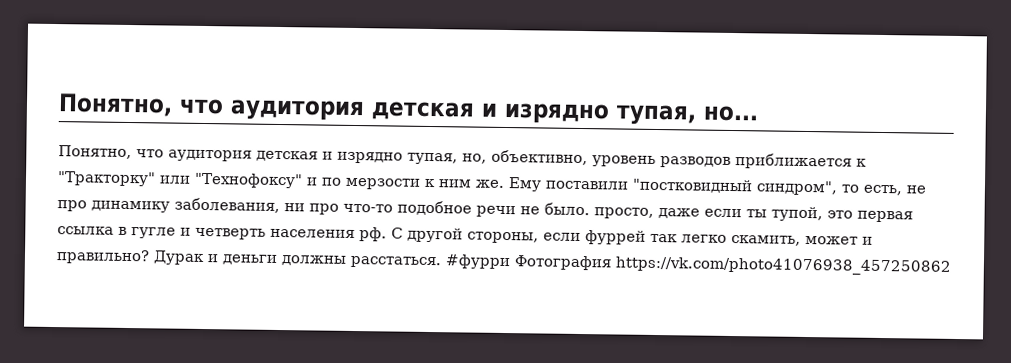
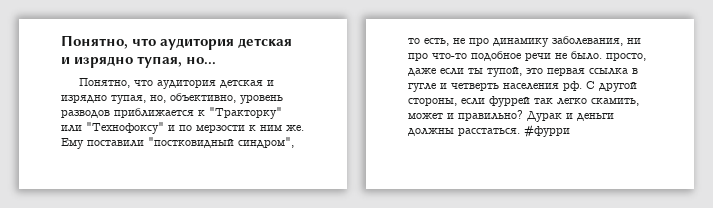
[514,255,951,276] Фотография https://vk.com/photo41076938_457250862 -> (570, 131) none

